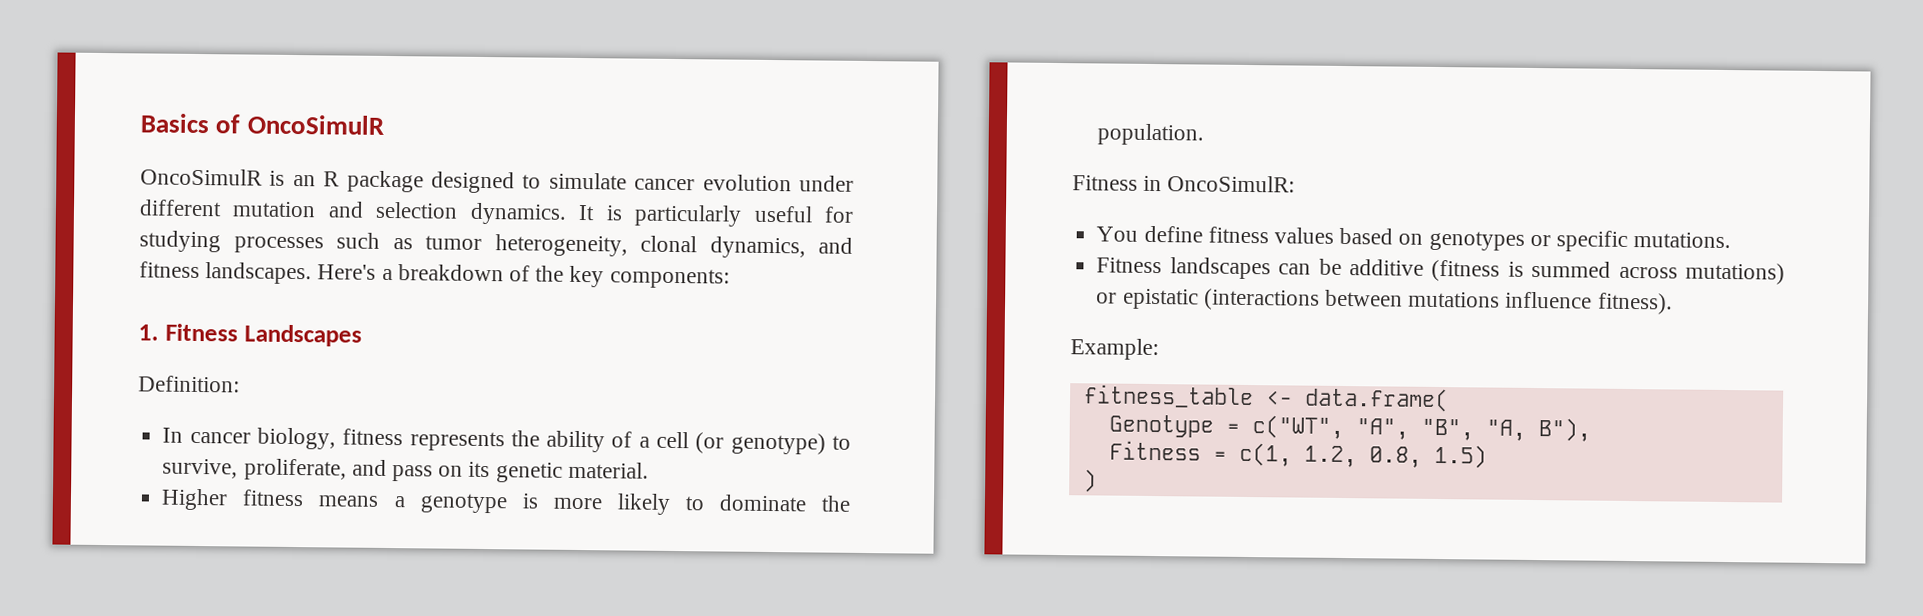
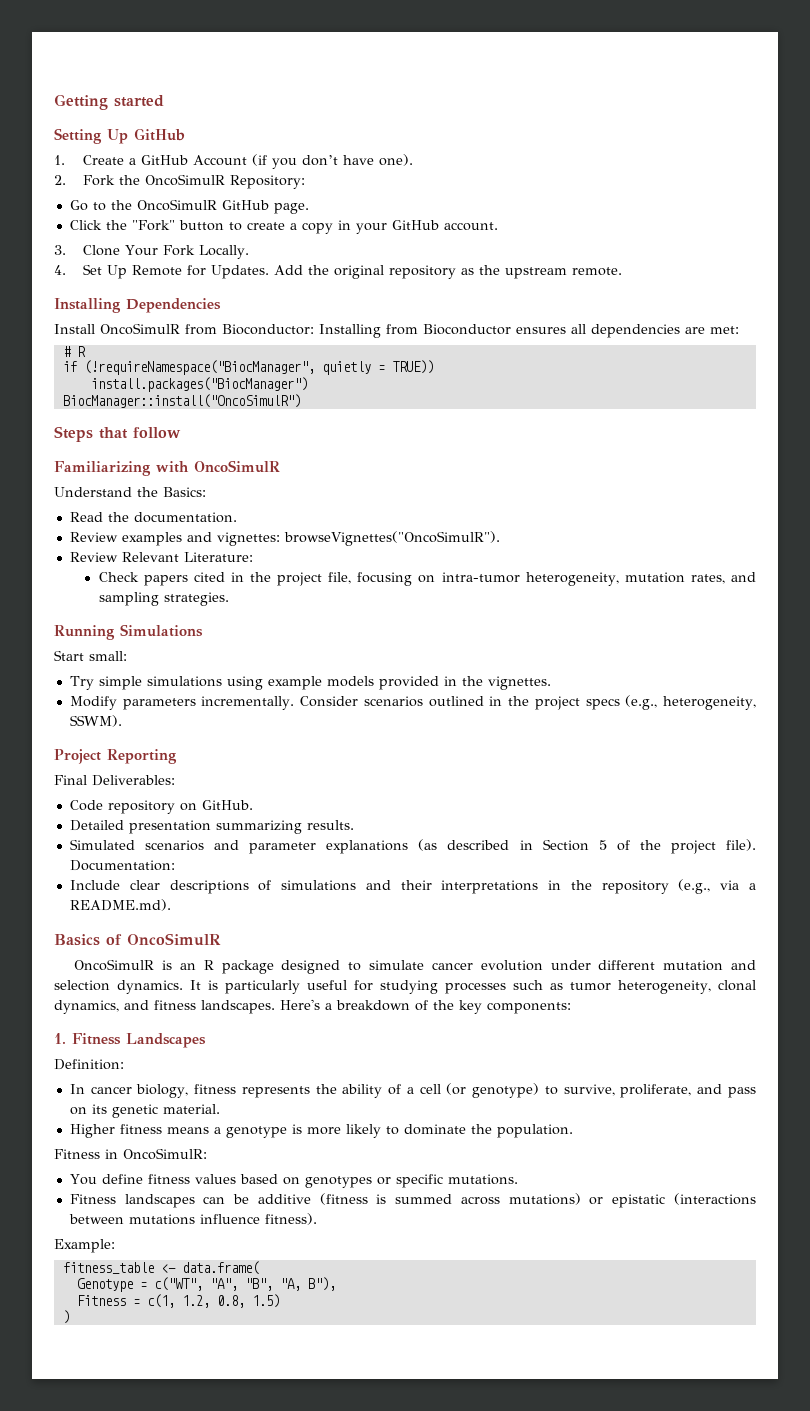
(140, 123) none -> [54,94,164,110] [54,128,185,144] [54,154,413,169] [54,174,305,189] [69,199,309,214] [69,220,498,234] [54,245,249,259] [54,264,622,279] [54,298,221,313] [54,323,739,338] [62,346,86,357] [62,360,434,375] [90,377,308,392] [62,394,301,408] [54,426,181,442] [54,460,280,476] [54,487,206,497] [69,512,237,523] [69,531,500,546] [69,552,253,562] [98,572,757,586] [98,592,229,606] [54,624,203,640] [54,650,127,661] [69,676,551,690] [69,695,757,710] [69,715,122,727] [54,749,177,764] [54,775,175,786] [69,800,253,814] [69,820,354,834] [69,839,756,854] [69,860,175,871] [69,879,756,894] [69,899,171,911] Getting started // Setting Up GitHub // 1. Create a GitHub Account (if you don’t have one). // 2. Fork the OncoSimulR Repository: // Go to the OncoSimulR GitHub page. // Click the "Fork" button to create a copy in your GitHub account. // 3. Clone Your Fork Locally. // 4. Set Up Remote for Updates. Add the original repository as the upstream remote. // Installing Dependencies // Install OncoSimulR from Bioconductor: Installing from Bioconductor ensures all dependencies are met: // # R // if (!requireNamespace("BiocManager", quietly = TRUE)) // install.packages("BiocManager") // BiocManager::install("OncoSimulR") // Steps that follow // Familiarizing with OncoSimulR // Understand the Basics: // Read the documentation. // Review examples and vignettes: browseVignettes("OncoSimulR"). // Review Relevant Literature: // Check papers cited in the project file, focusing on intra-tumor heterogeneity, mutation rates, and sampling strategies. // Running Simulations // Start small: // Try simple simulations using example models provided in the vignettes. // Modify parameters incrementally. Consider scenarios outlined in the project specs (e.g., heterogeneity, SSWM). // Project Reporting // Final Deliverables: // Code repository on GitHub. // Detailed presentation summarizing results. // Simulated scenarios and parameter explanations (as described in Section 5 of the project file). Documentation: // Include clear descriptions of simulations and their interpretations in the repository (e.g., via a README.md). //

